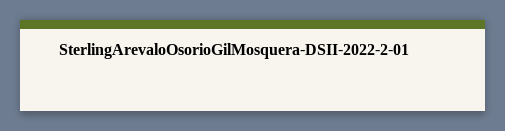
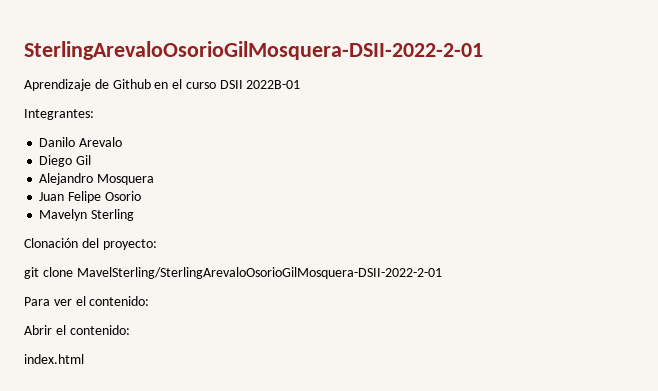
(409, 51) none -> [24,79,301,91] [24,109,94,120] [39,137,123,147] [39,155,92,167] [39,173,155,185] [39,191,141,203] [39,209,135,221] [24,238,157,250] [24,267,442,279] [24,296,150,306] [24,325,130,335] [24,354,84,364] // Aprendizaje de Github en el curso DSII 2022B-01 // Integrantes: // Danilo Arevalo // Diego Gil // Alejandro Mosquera // Juan Felipe Osorio // Mavelyn Sterling // Clonación del proyecto: // git clone MavelSterling/SterlingArevaloOsorioGilMosquera-DSII-2022-2-01 // Para ver el contenido: // Abrir el contenido: // index.html

